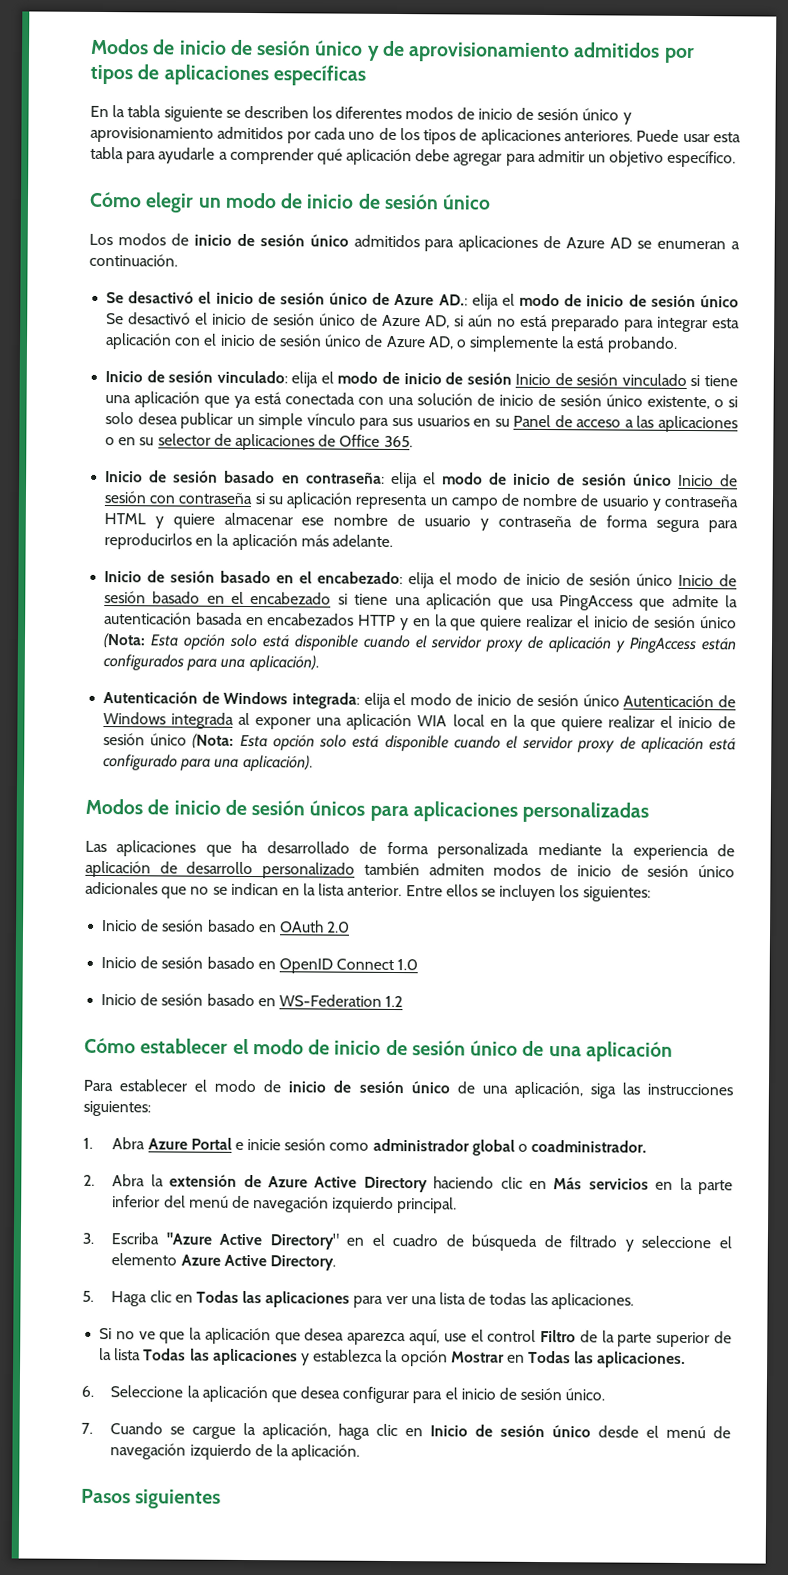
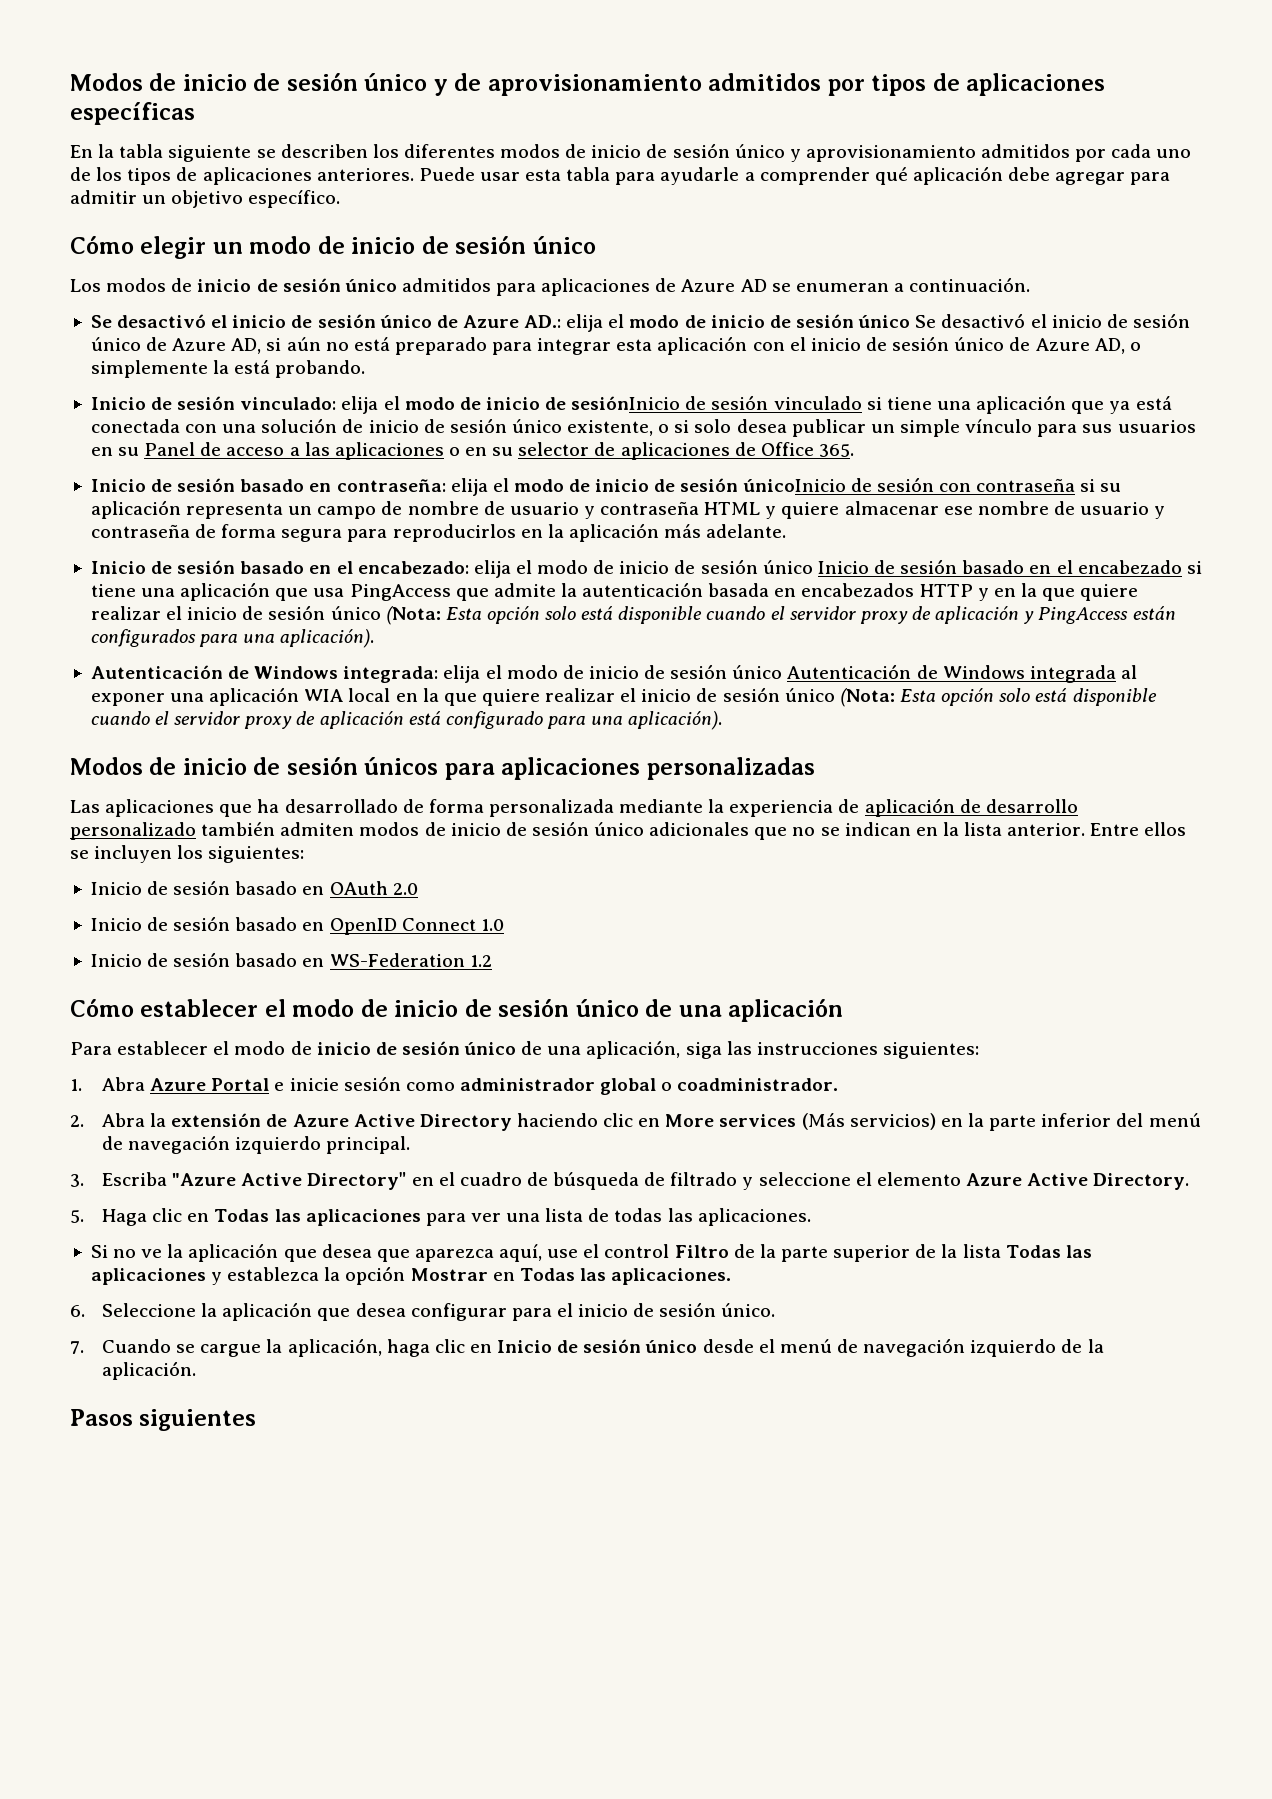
[466,372,552,386] sesión Inicio -> [571,396,681,410] sesiónInicio
[632,473,714,487] único Inicio -> [742,479,846,492] únicoInicio
[553,1177,649,1190] Más servicios -> [665,1113,936,1130] More services (Más servicios)
[159,1327,345,1345] que la aplicación que desea -> [167,1243,410,1262] la aplicación que desea que

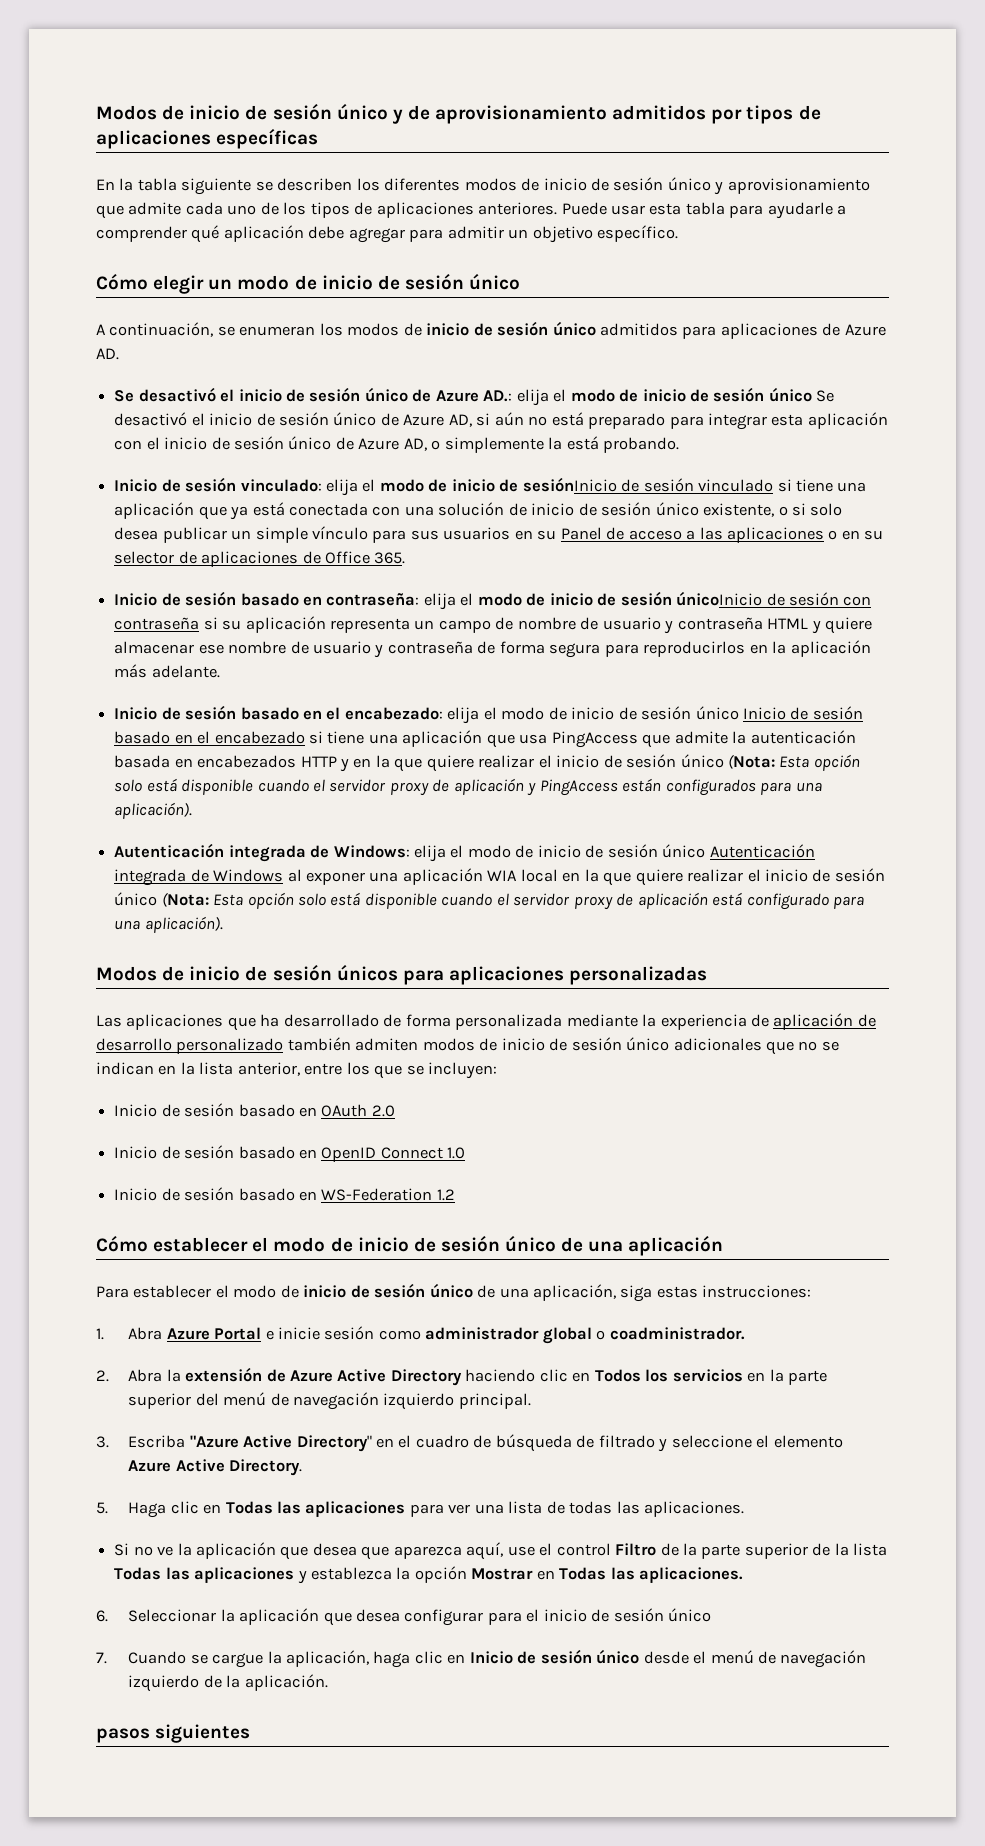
[981,144,1107,162] admitidos por -> [96,202,182,219] que admite
[70,279,101,292] Los -> [96,322,343,337] A continuación, se enumeran los
[740,277,1031,292] AD se enumeran a continuación. -> [96,348,119,360] AD.
[228,666,439,683] de Windows integrada: -> [228,845,410,862] integrada de Windows:
[916,665,1116,683] de Windows integrada -> [114,869,284,886] integrada de Windows
[1007,822,1187,836] [70,845,305,863] anterior. Entre ellos se incluyen los siguientes: -> [237,1062,498,1079] anterior, entre los que se incluyen:
[726,1041,979,1059] las instrucciones siguientes: -> [656,1285,812,1298] estas instrucciones:
[665,1113,936,1130] More services (Más servicios) -> [594,1369,743,1382] Todos los servicios
[1041,1113,1112,1127] inferior -> [128,1393,192,1409] superior
[102,1303,197,1317] Seleccione -> [128,1609,217,1622] Seleccionar
[721,1303,776,1317] único. -> [668,1608,712,1622] único
[70,1409,133,1426] Pasos -> [96,1728,150,1743] pasos

